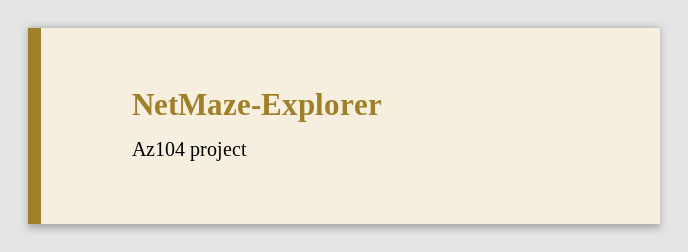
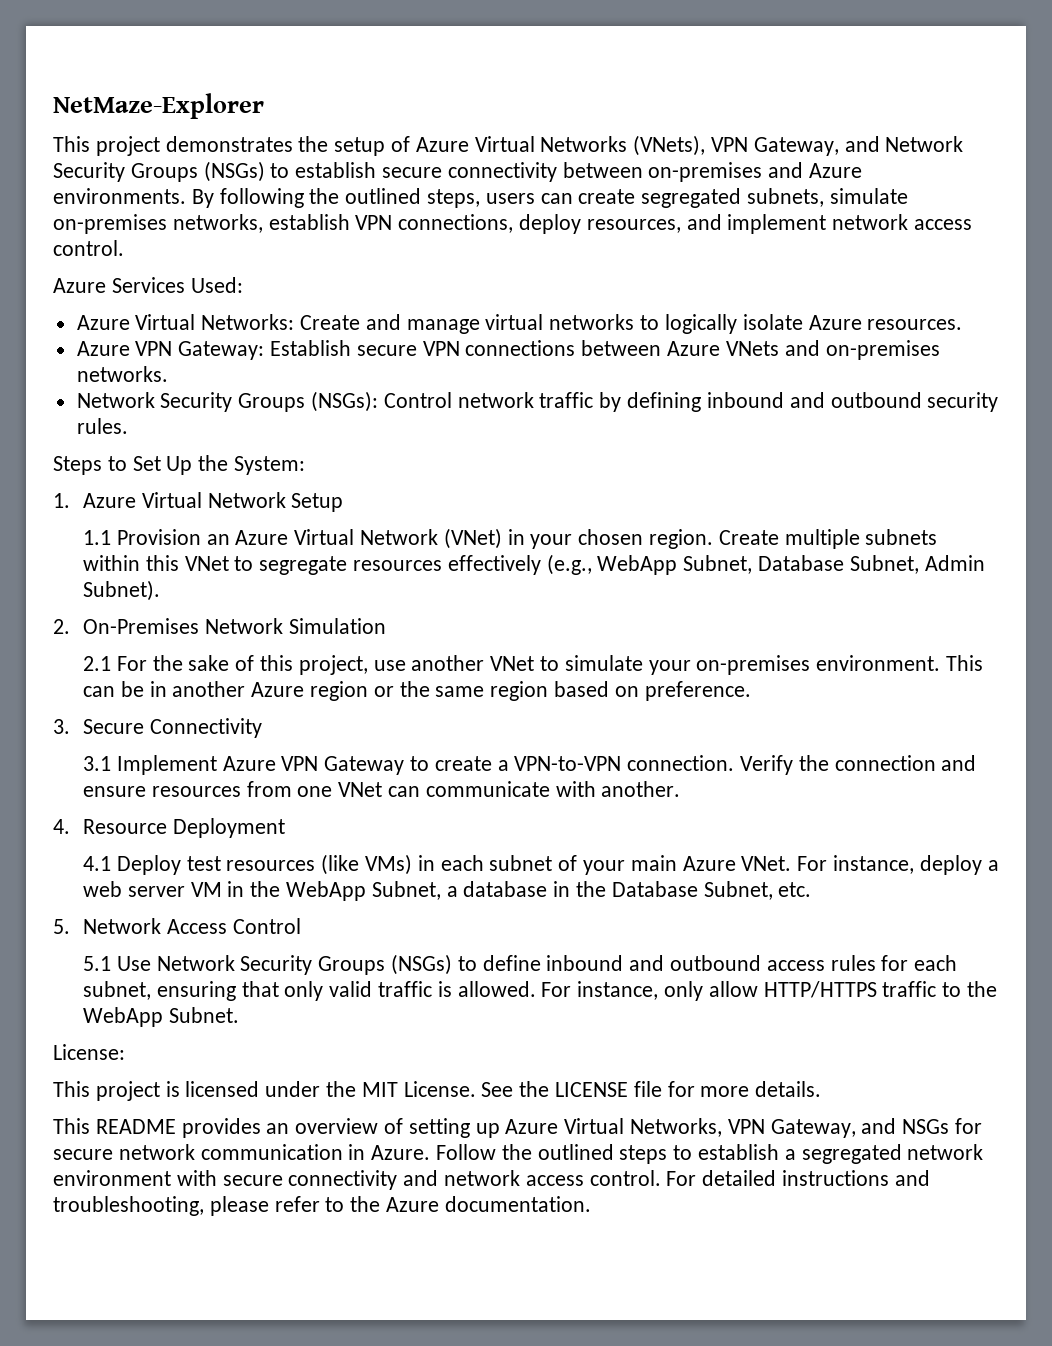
[132,142,248,161] Az104 project -> [53,135,964,156] [53,161,863,182] [53,188,908,208] [53,214,973,234] [53,240,124,256] [53,277,243,293] [76,314,963,334] [76,340,940,360] [76,366,168,382] [76,391,999,412] [76,418,128,434] [53,455,306,475] [53,492,344,512] [82,528,938,549] [82,554,985,575] [82,580,160,601] [53,618,386,634] [82,655,983,675] [82,681,751,701] [53,718,262,738] [82,755,977,775] [82,781,681,797] [53,818,285,838] [82,854,999,875] [82,881,812,901] [53,918,301,934] [82,954,958,975] [82,981,997,1001] [82,1007,239,1027] [53,1044,125,1060] [53,1081,822,1101] [53,1118,983,1138] [53,1144,984,1164] [53,1170,930,1190] [53,1196,591,1216] This project demonstrates the setup of Azure Virtual Networks (VNets), VPN Gateway, and Network Security Groups (NSGs) to establish secure connectivity between on-premises and Azure environments. By following the outlined steps, users can create segregated subnets, simulate on-premises networks, establish VPN connections, deploy resources, and implement network access control. // Azure Services Used: // Azure Virtual Networks: Create and manage virtual networks to logically isolate Azure resources. // Azure VPN Gateway: Establish secure VPN connections between Azure VNets and on-premises networks. // Network Security Groups (NSGs): Control network traffic by defining inbound and outbound security rules. // Steps to Set Up the System: // 1. Azure Virtual Network Setup // 1.1 Provision an Azure Virtual Network (VNet) in your chosen region. Create multiple subnets within this VNet to segregate resources effectively (e.g., WebApp Subnet, Database Subnet, Admin Subnet). // 2. On-Premises Network Simulation // 2.1 For the sake of this project, use another VNet to simulate your on-premises environment. This can be in another Azure region or the same region based on preference. // 3. Secure Connectivity // 3.1 Implement Azure VPN Gateway to create a VPN-to-VPN connection. Verify the connection and ensure resources from one VNet can communicate with another. // 4. Resource Deployment // 4.1 Deploy test resources (like VMs) in each subnet of your main Azure VNet. For instance, deploy a web server VM in the WebApp Subnet, a database in the Database Subnet, etc. // 5. Network Access Control // 5.1 Use Network Security Groups (NSGs) to define inbound and outbound access rules for each subnet, ensuring that only valid traffic is allowed. For instance, only allow HTTP/HTTPS traffic to the WebApp Subnet. // License: // This project is licensed under the MIT License. See the LICENSE file for more details. // This README provides an overview of setting up Azure Virtual Networks, VPN Gateway, and NSGs for secure network communication in Azure. Follow the outlined steps to establish a segregated network environment with secure connectivity and network access control. For detailed instructions and troubleshooting, please refer to the Azure documentation.

